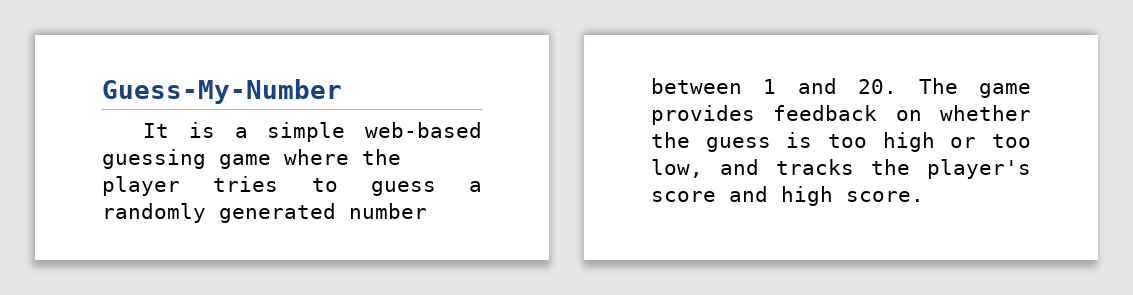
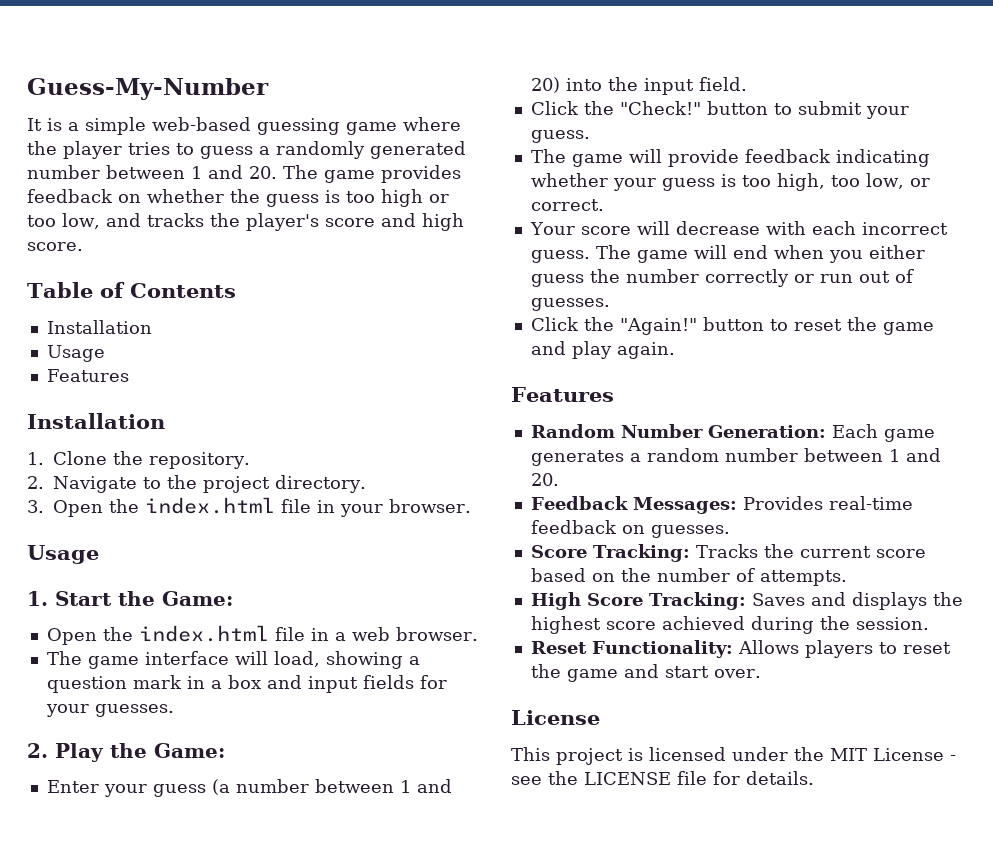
(924, 196) none -> [27,282,236,298] [46,320,152,334] [46,345,105,362] [46,369,129,382] [27,413,165,429] [27,451,250,469] [27,475,366,493] [27,497,471,517] [27,545,99,564] [27,591,233,606] [46,625,478,645] [46,651,420,669] [46,675,447,693] [45,704,174,717] [27,743,225,762] [46,779,452,797] [530,77,747,95] [530,101,909,119] [530,130,590,143] [530,149,930,167] [530,173,930,191] [530,199,604,211] [529,221,948,235] [530,245,925,263] [530,269,914,287] [530,298,610,311] [530,317,934,335] [530,341,675,359] [511,387,614,402] [530,424,935,442] [530,448,941,466] [530,473,559,486] [530,496,913,514] [530,520,730,538] [530,544,926,562] [530,568,847,586] [530,592,963,610] [530,616,929,634] [530,640,951,658] [530,664,761,682] [511,710,600,725] [511,747,956,765] [511,771,814,785] // Table of Contents // Installation // Usage // Features // Installation // 1. Clone the repository. // 2. Navigate to the project directory. // 3. Open the index.html file in your browser. // Usage // 1. Start the Game: // Open the index.html file in a web browser. // The game interface will load, showing a question mark in a box and input fields for your guesses. // 2. Play the Game: // Enter your guess (a number between 1 and 20) into the input field. // Click the "Check!" button to submit your guess. // The game will provide feedback indicating whether your guess is too high, too low, or correct. // Your score will decrease with each incorrect guess. The game will end when you either guess the number correctly or run out of guesses. // Click the "Again!" button to reset the game and play again. // Features // Random Number Generation: Each game generates a random number between 1 and 20. // Feedback Messages: Provides real-time feedback on guesses. // Score Tracking: Tracks the current score based on the number of attempts. // High Score Tracking: Saves and displays the highest score achieved during the session. // Reset Functionality: Allows players to reset the game and start over. // License // This project is licensed under the MIT License - see the LICENSE file for details.

